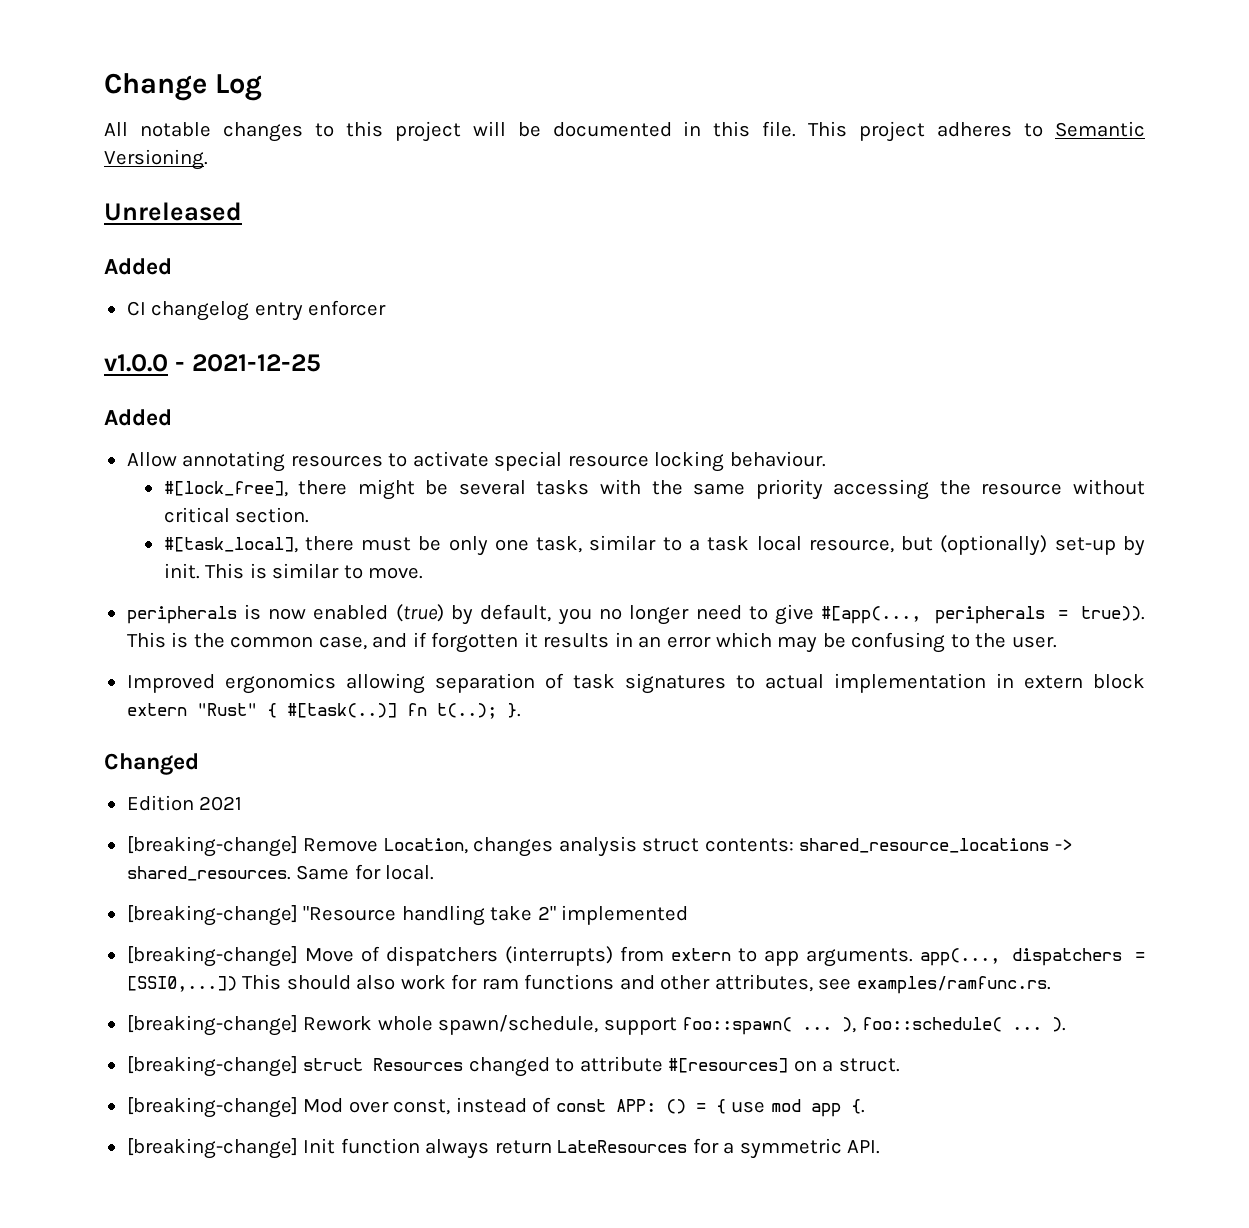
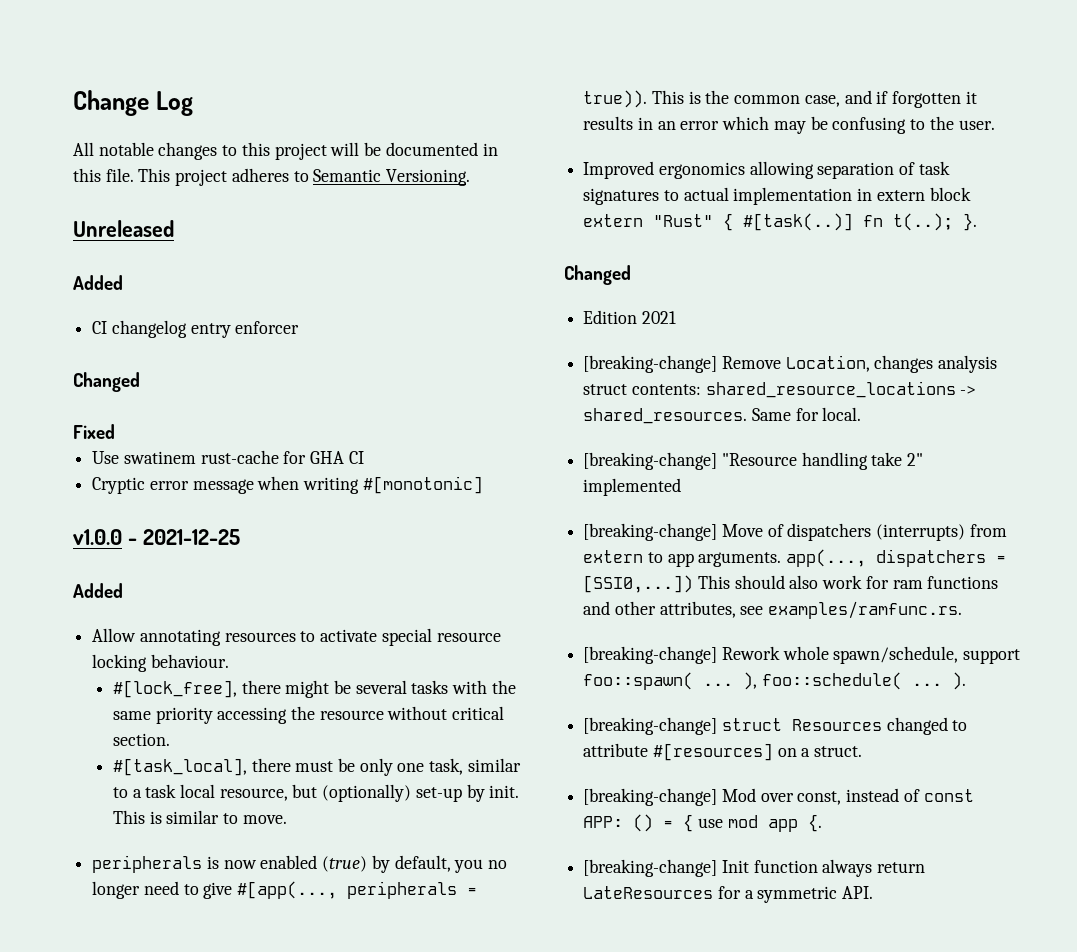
(387, 308) none -> [73,372,140,392] [73,424,115,439] [92,450,364,464] [92,476,483,494] // Changed // Fixed // Use swatinem rust-cache for GHA CI // Cryptic error message when writing #[monotonic]

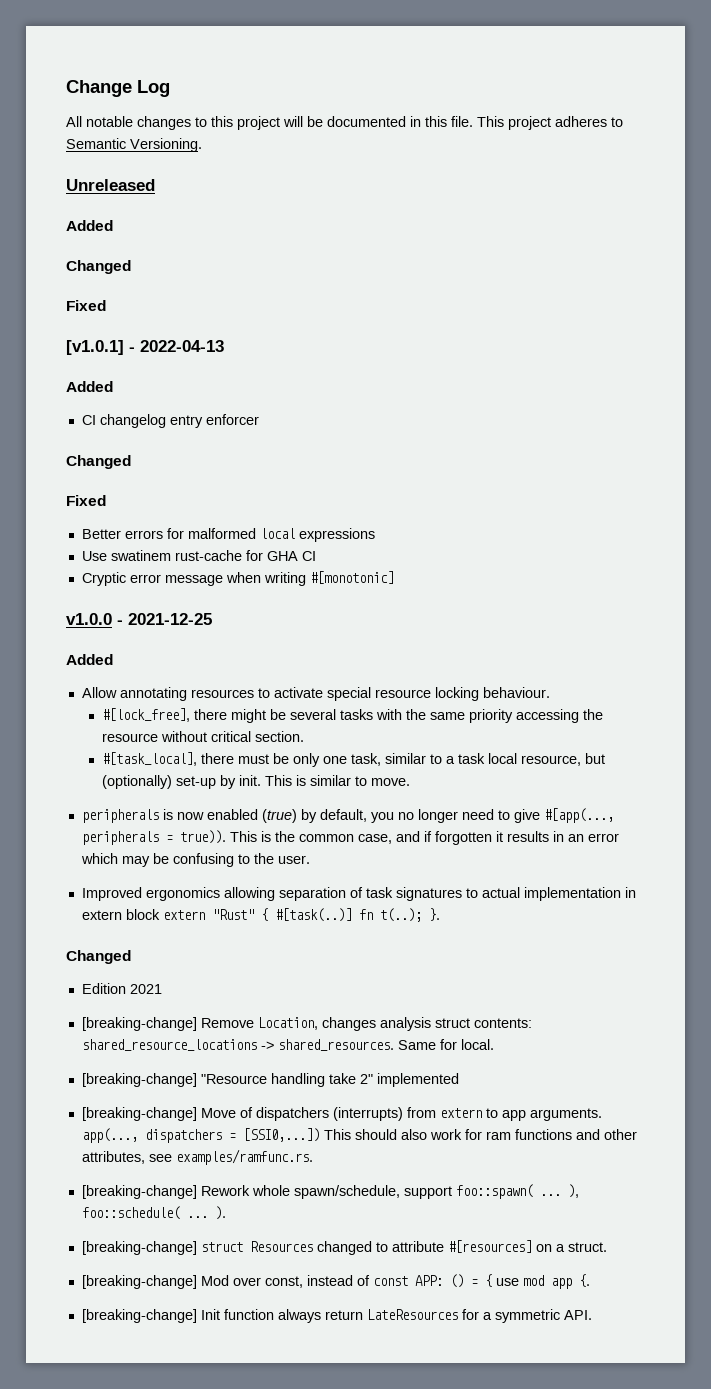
(123, 282) none -> [66,260,131,274] [66,300,106,311] [66,340,224,355] [66,381,113,392] // Changed // Fixed // [v1.0.1] - 2022-04-13 // Added
(115, 431) none -> [81,528,375,542] // Better errors for malformed local expressions

